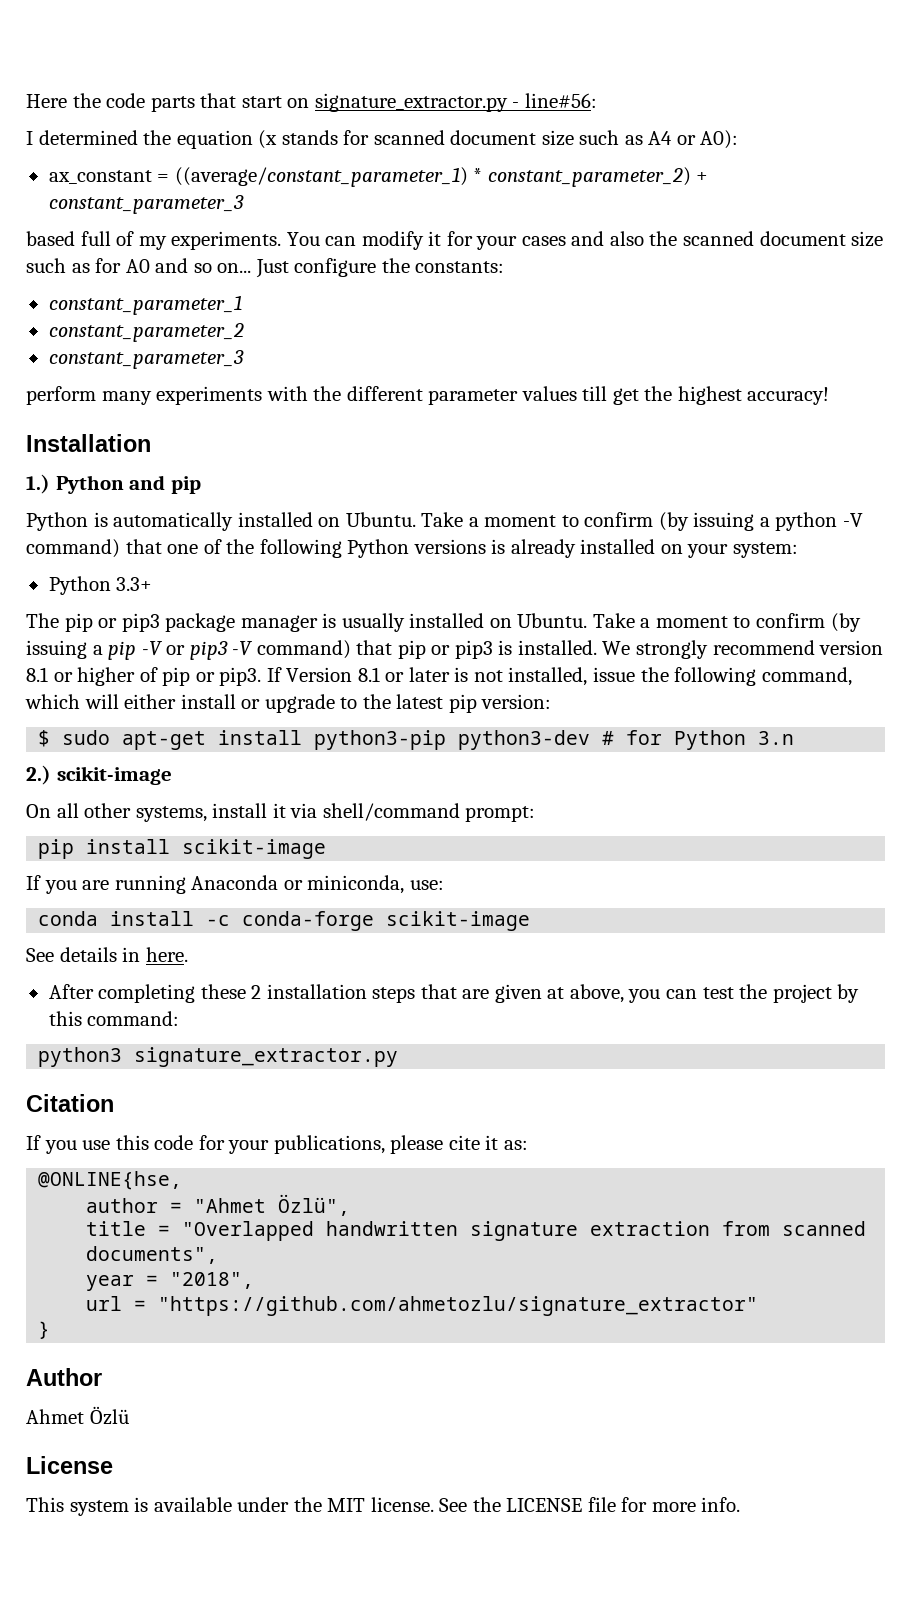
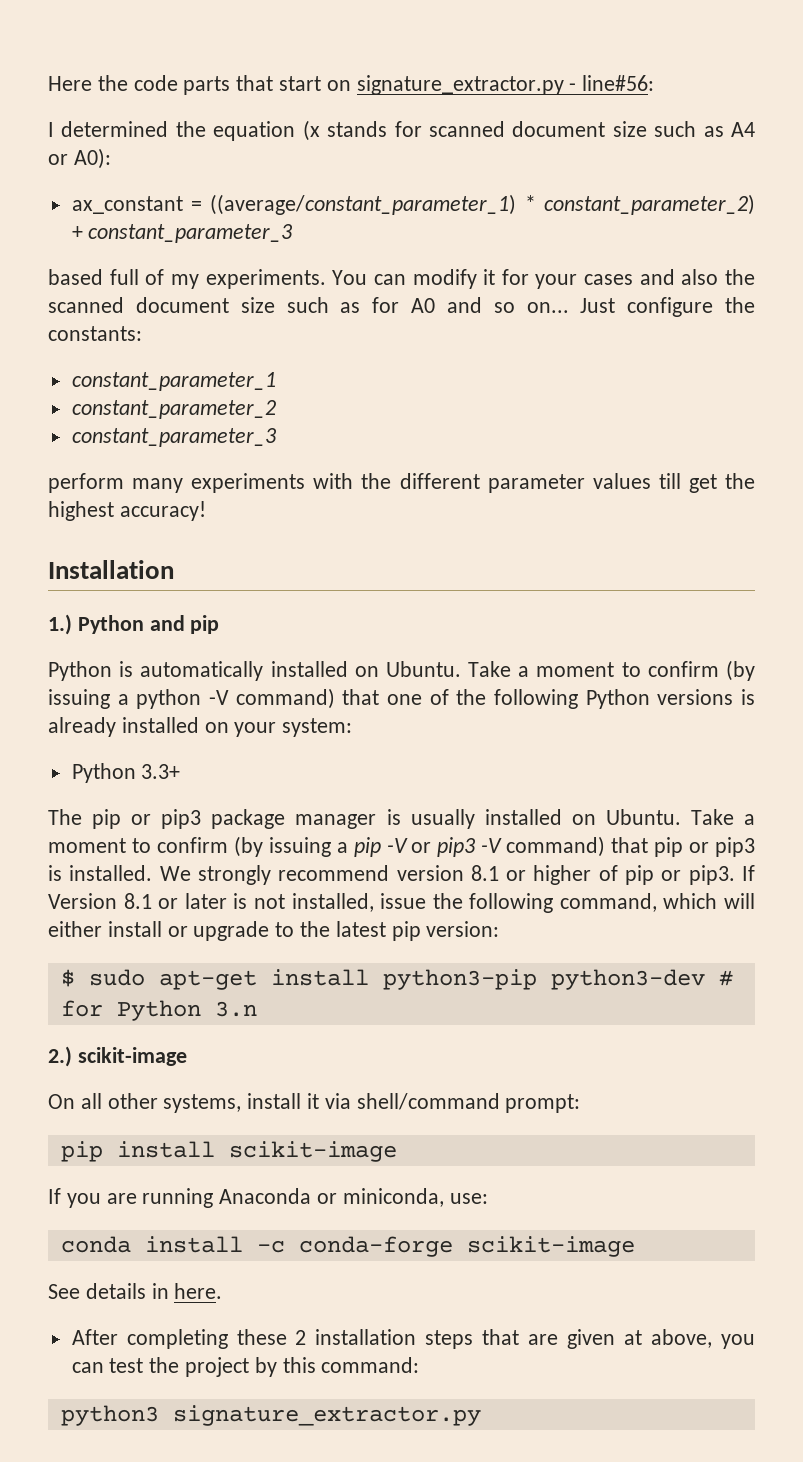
[26,1094,114,1112] [26,1135,528,1154] [38,1171,183,1190] [86,1194,351,1216] [86,1221,867,1241] [86,1246,219,1264] [86,1272,255,1291] [86,1296,759,1316] [38,1321,51,1339] [26,1368,102,1386] [26,1406,129,1425] [26,1456,113,1474] [26,1497,741,1516] // Citation // If you use this code for your publications, please cite it as: // @ONLINE{hse, // author = "Ahmet Özlü", // title = "Overlapped handwritten signature extraction from scanned documents", // year = "2018", // url = "https://github.com/ahmetozlu/signature_extractor" // } // Author // Ahmet Özlü // License // This system is available under the MIT license. See the LICENSE file for more info. -> (481, 1415) none

